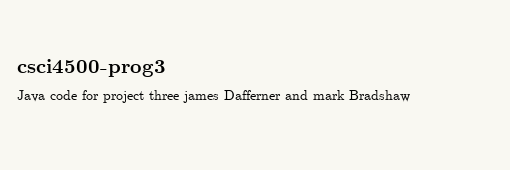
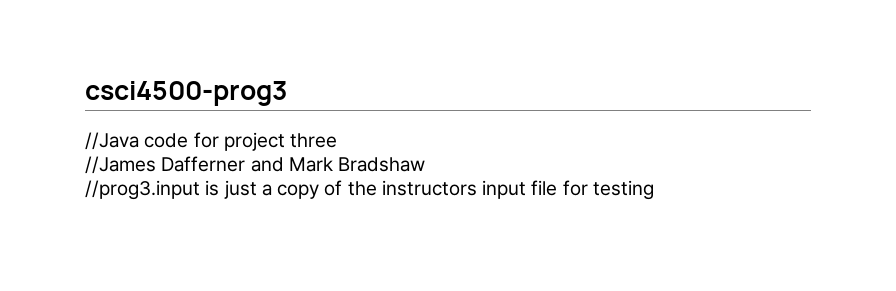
[17,90,45,102] Java -> [85,132,139,150] //Java
[183,91,219,103] james -> [85,156,156,174] // //James
[313,90,345,100] mark -> [288,157,333,172] Mark
(410, 96) none -> [85,180,654,200] // //prog3.input is just a copy of the instructors input file for testing

